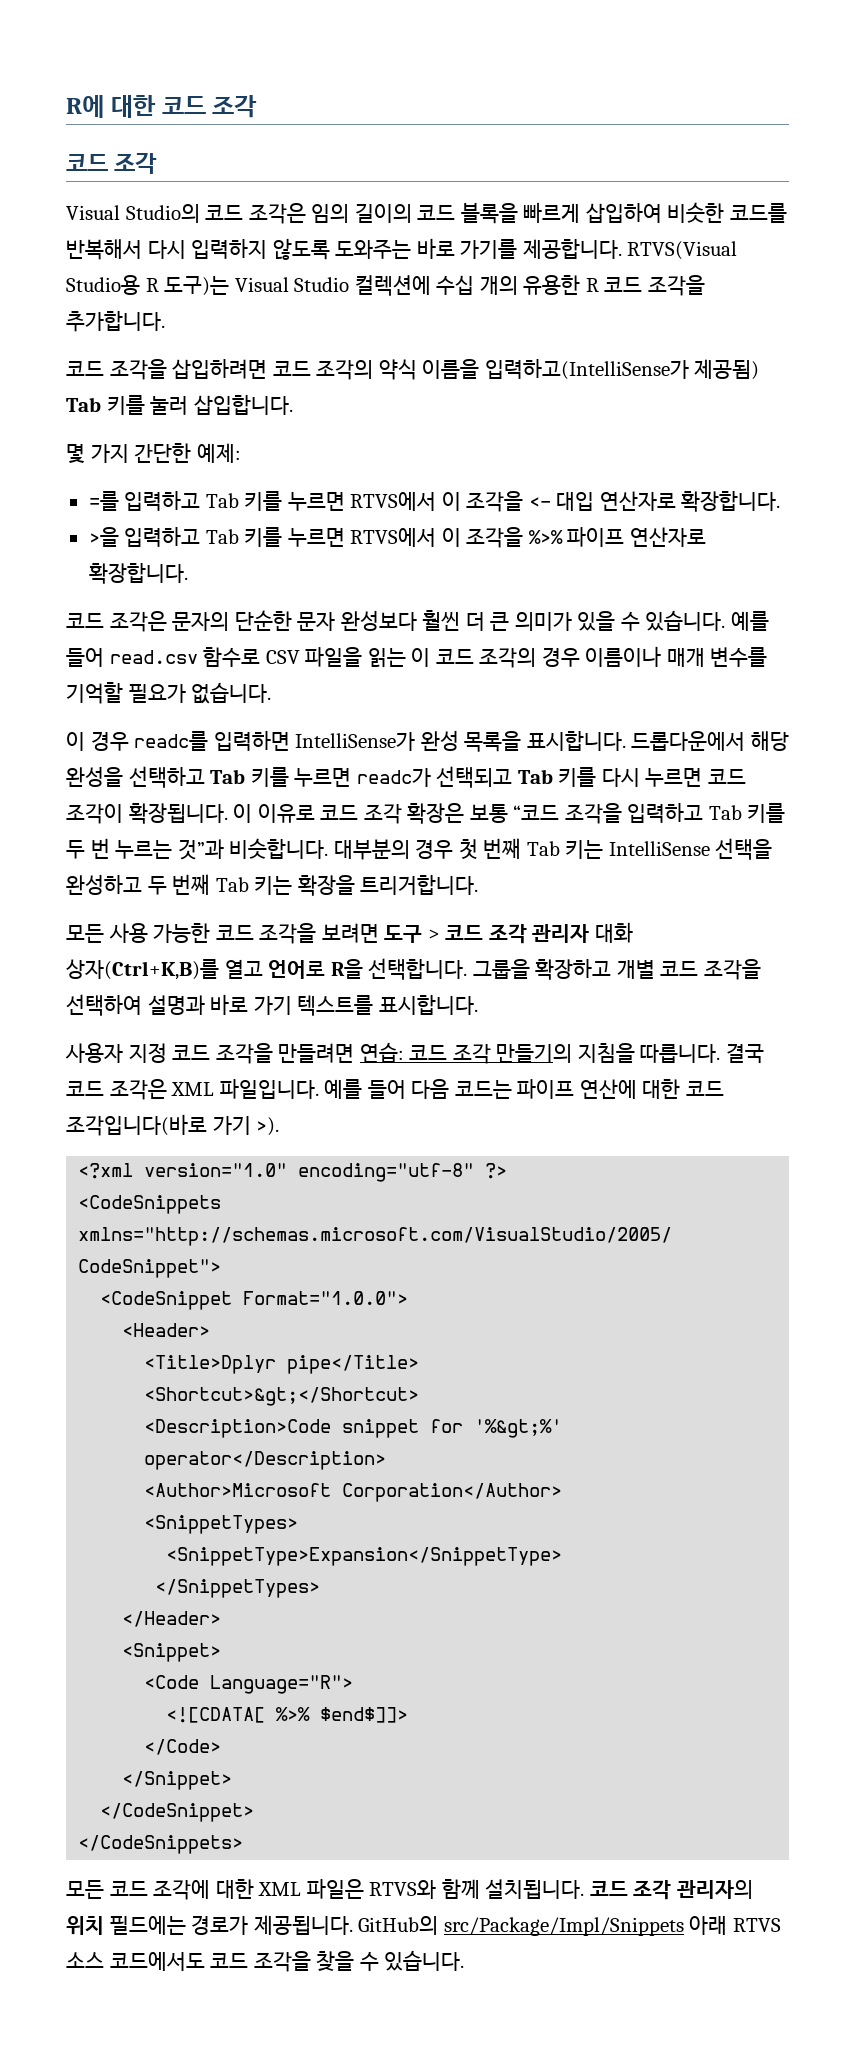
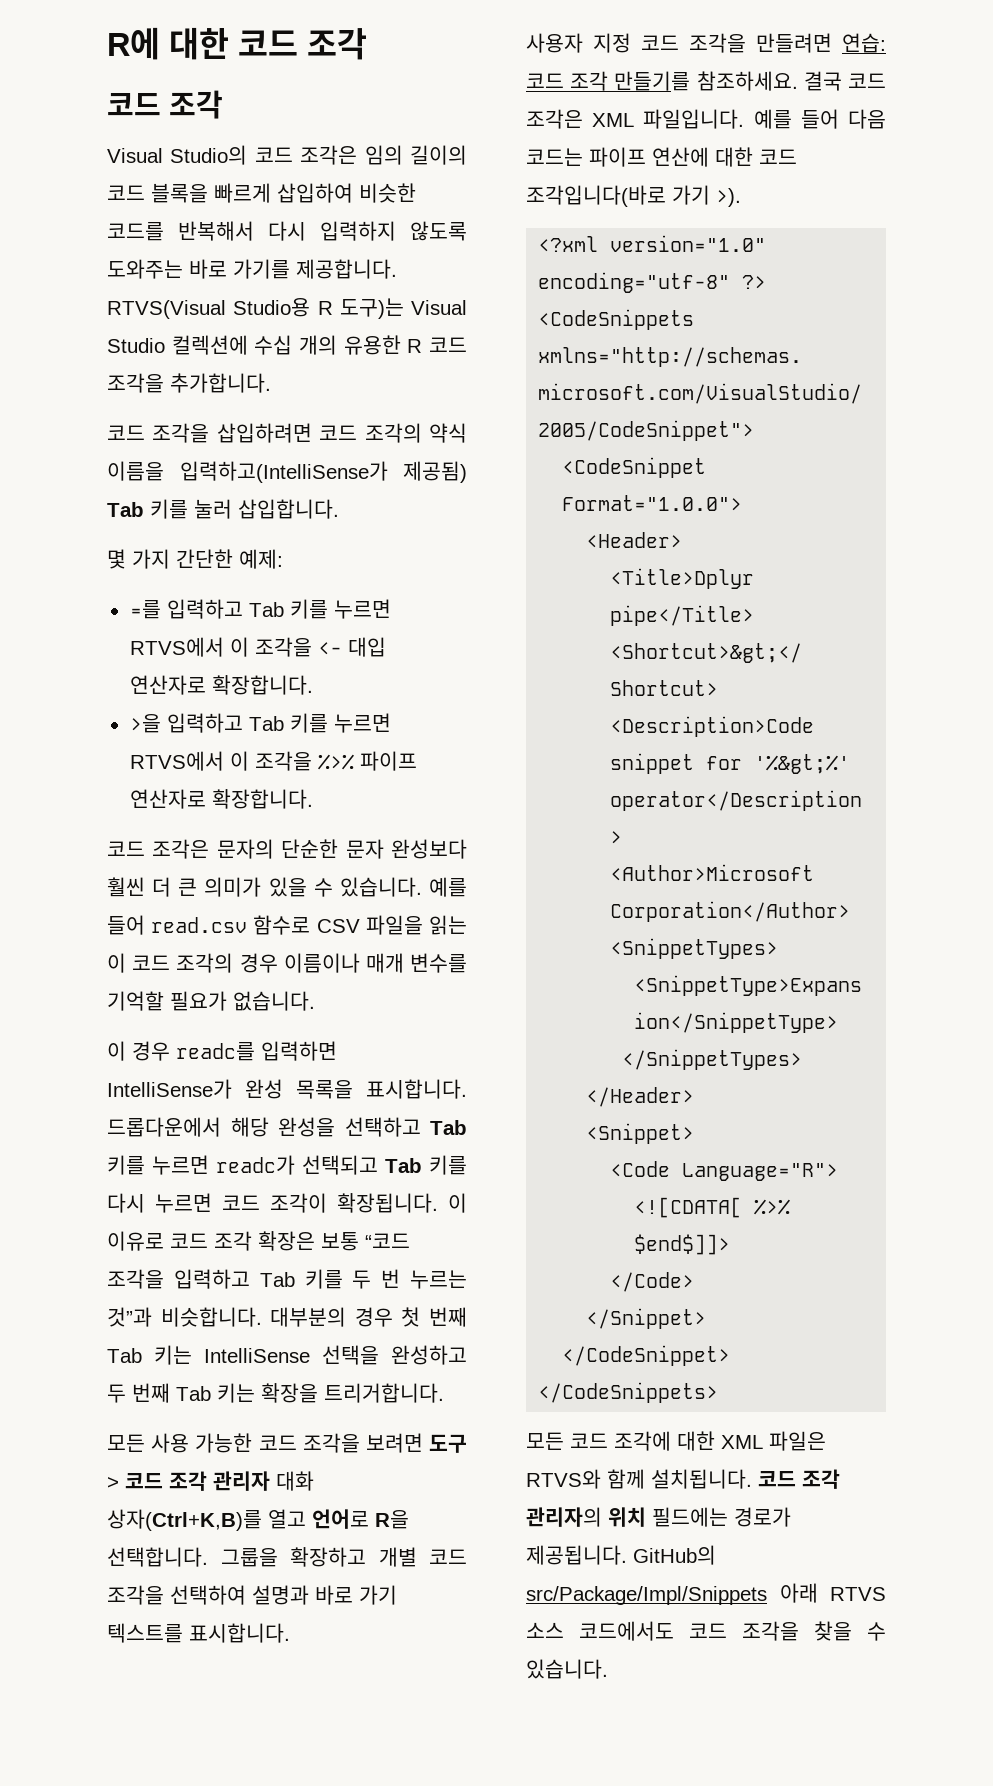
[496,1043,721,1063] 만들기의 지침을 따릅니다. -> [614,71,798,91] 만들기를 참조하세요.

